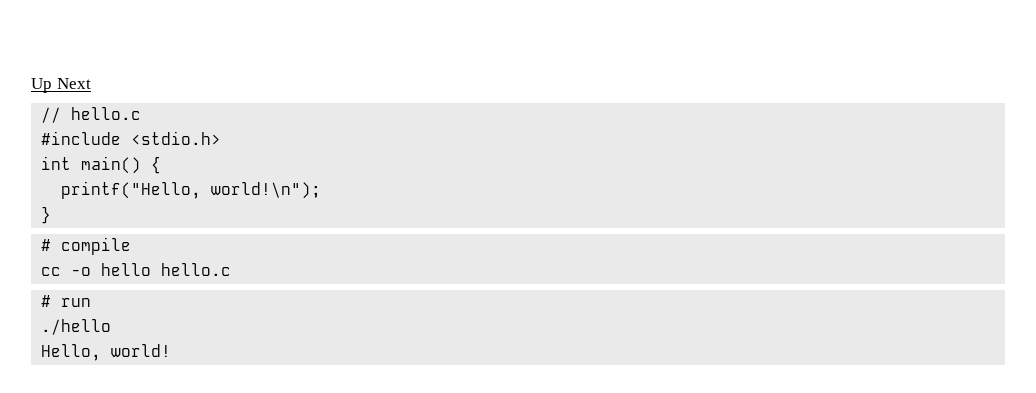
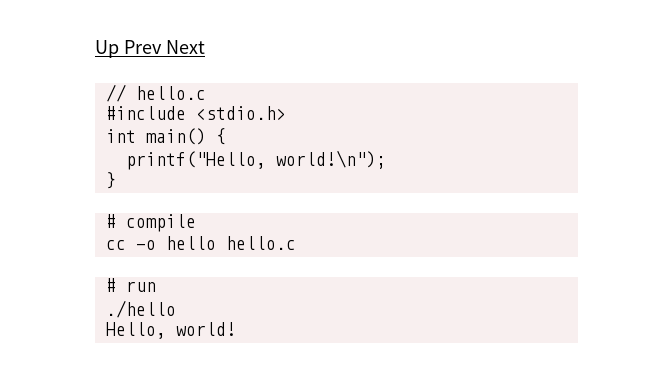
(52, 85) none -> [123,40,162,54] Prev

